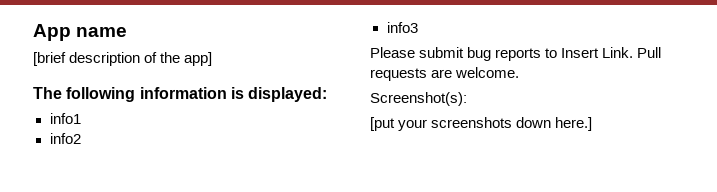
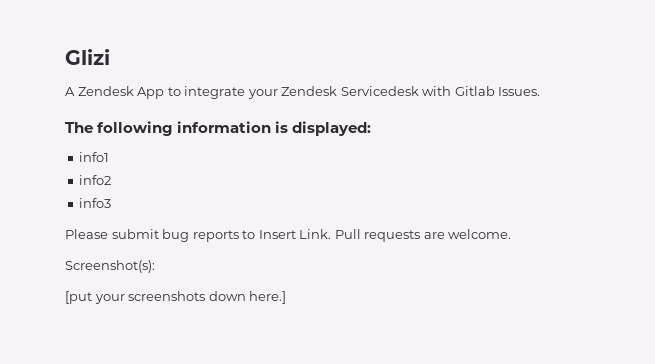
[33,24,128,41] [33,52,213,66] App name // [brief description of the app] -> [65,49,110,65] [65,86,541,99] Glizi // A Zendesk App to integrate your Zendesk Servicedesk with Gitlab Issues.

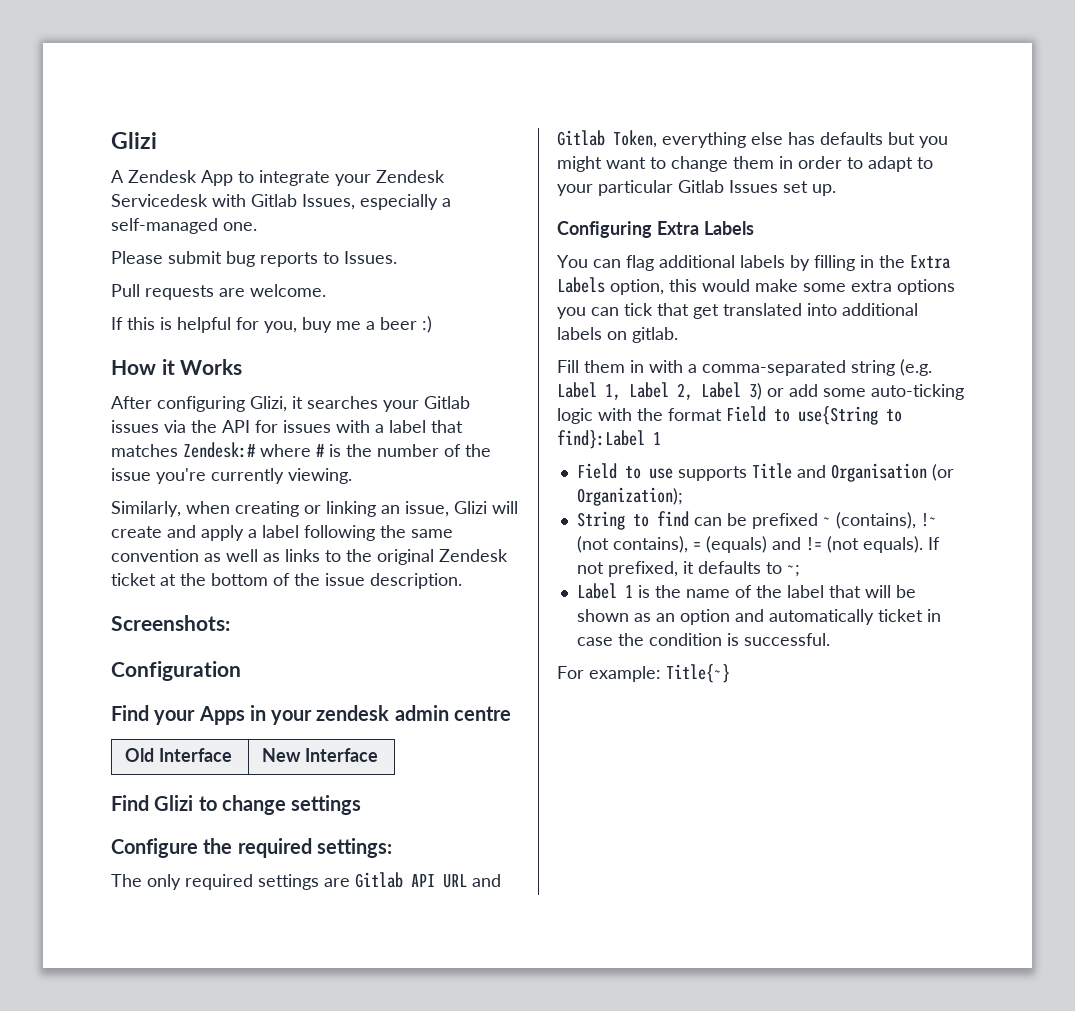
[498,87,541,96] [65,121,372,136] [79,152,110,162] [79,175,112,185] [79,198,112,208] Issues. // The following information is displayed: // info1 // info2 // info3 -> [302,194,451,210] [111,218,257,234] Issues, especially a self-managed one.
[258,229,332,239] Insert Link. -> [344,251,397,264] Issues. //
[65,260,155,273] [65,291,287,304] Screenshot(s): // [put your screenshots down here.] -> [111,316,432,333] [111,359,243,375] [111,396,470,412] [111,420,463,433] [111,442,491,458] [111,468,352,484] [111,501,518,517] [111,525,453,541] [111,549,508,565] [111,573,462,589] [111,615,230,631] [111,661,241,681] [111,705,511,725] [124,748,232,762] [261,748,378,762] [111,795,362,815] [111,838,392,858] [111,872,501,890] [557,130,948,148] [557,156,933,172] [557,180,836,196] [557,221,754,238] [557,255,950,271] [557,277,955,295] [557,303,918,319] [557,327,678,343] [557,359,932,376] [557,382,964,400] [557,406,902,425] [557,430,661,449] [576,463,954,482] [576,487,683,506] [576,511,937,530] [576,536,940,553] [576,561,800,577] [576,583,916,599] [576,609,941,625] [576,633,830,646] [557,664,730,683] If this is helpful for you, buy me a beer :) // How it Works // After configuring Glizi, it searches your Gitlab issues via the API for issues with a label that matches Zendesk:# where # is the number of the issue you're currently viewing. // Similarly, when creating or linking an issue, Glizi will create and apply a label following the same convention as well as links to the original Zendesk ticket at the bottom of the issue description. // Screenshots: // Configuration // Find your Apps in your zendesk admin centre // Old Interface | New Interface // Find Glizi to change settings // Configure the required settings: // The only required settings are Gitlab API URL and Gitlab Token, everything else has defaults but you might want to change them in order to adapt to your particular Gitlab Issues set up. // Configuring Extra Labels // You can flag additional labels by filling in the Extra Labels option, this would make some extra options you can tick that get translated into additional labels on gitlab. // Fill them in with a comma-separated string (e.g. Label 1, Label 2, Label 3) or add some auto-ticking logic with the format Field to use{String to find}:Label 1 // Field to use supports Title and Organisation (or Organization); // String to find can be prefixed ~ (contains), !~ (not contains), = (equals) and != (not equals). If not prefixed, it defaults to ~; // Label 1 is the name of the label that will be shown as an option and automatically ticket in case the condition is successful. // For example: Title{~}

